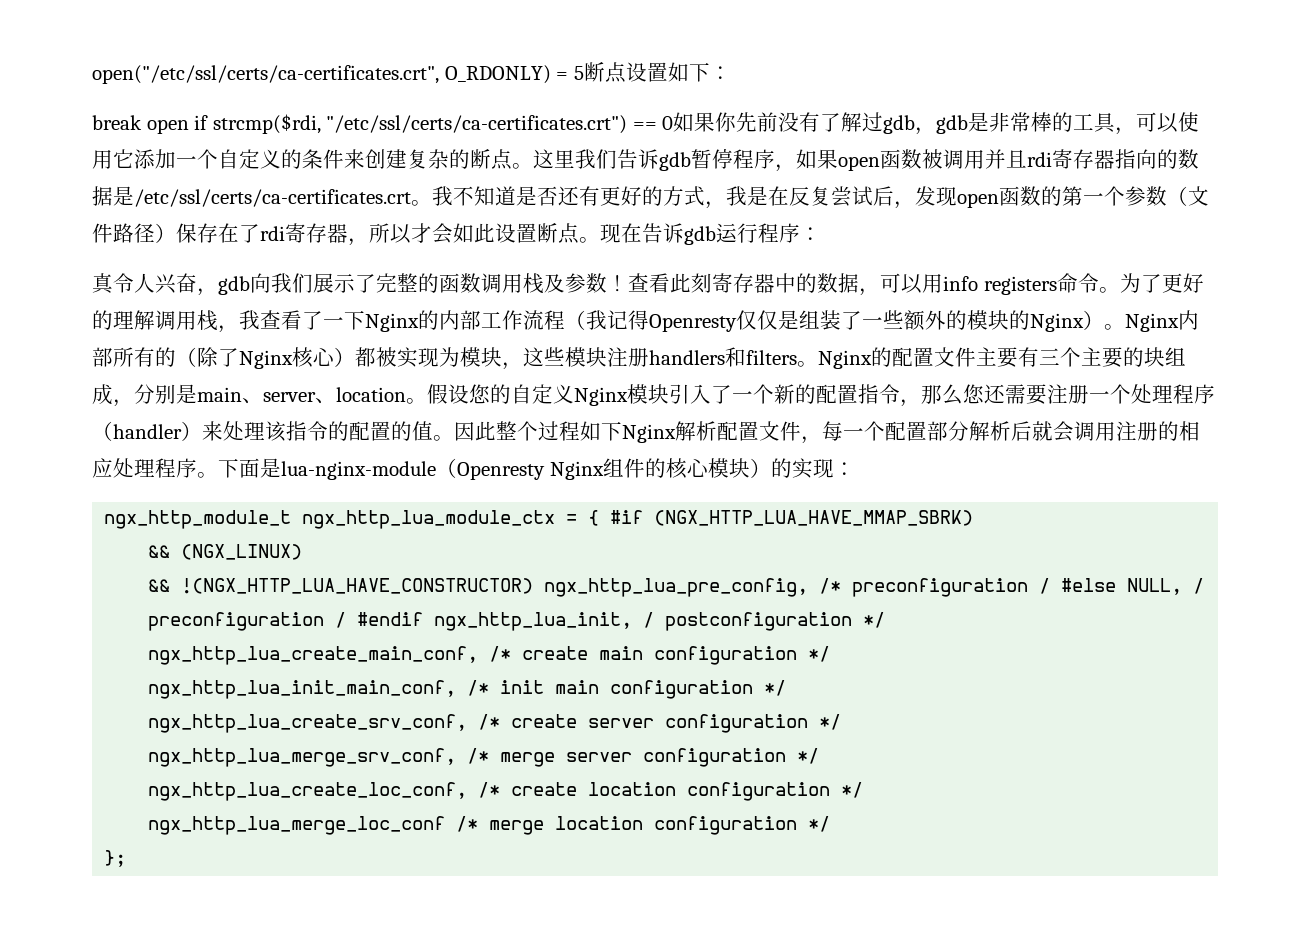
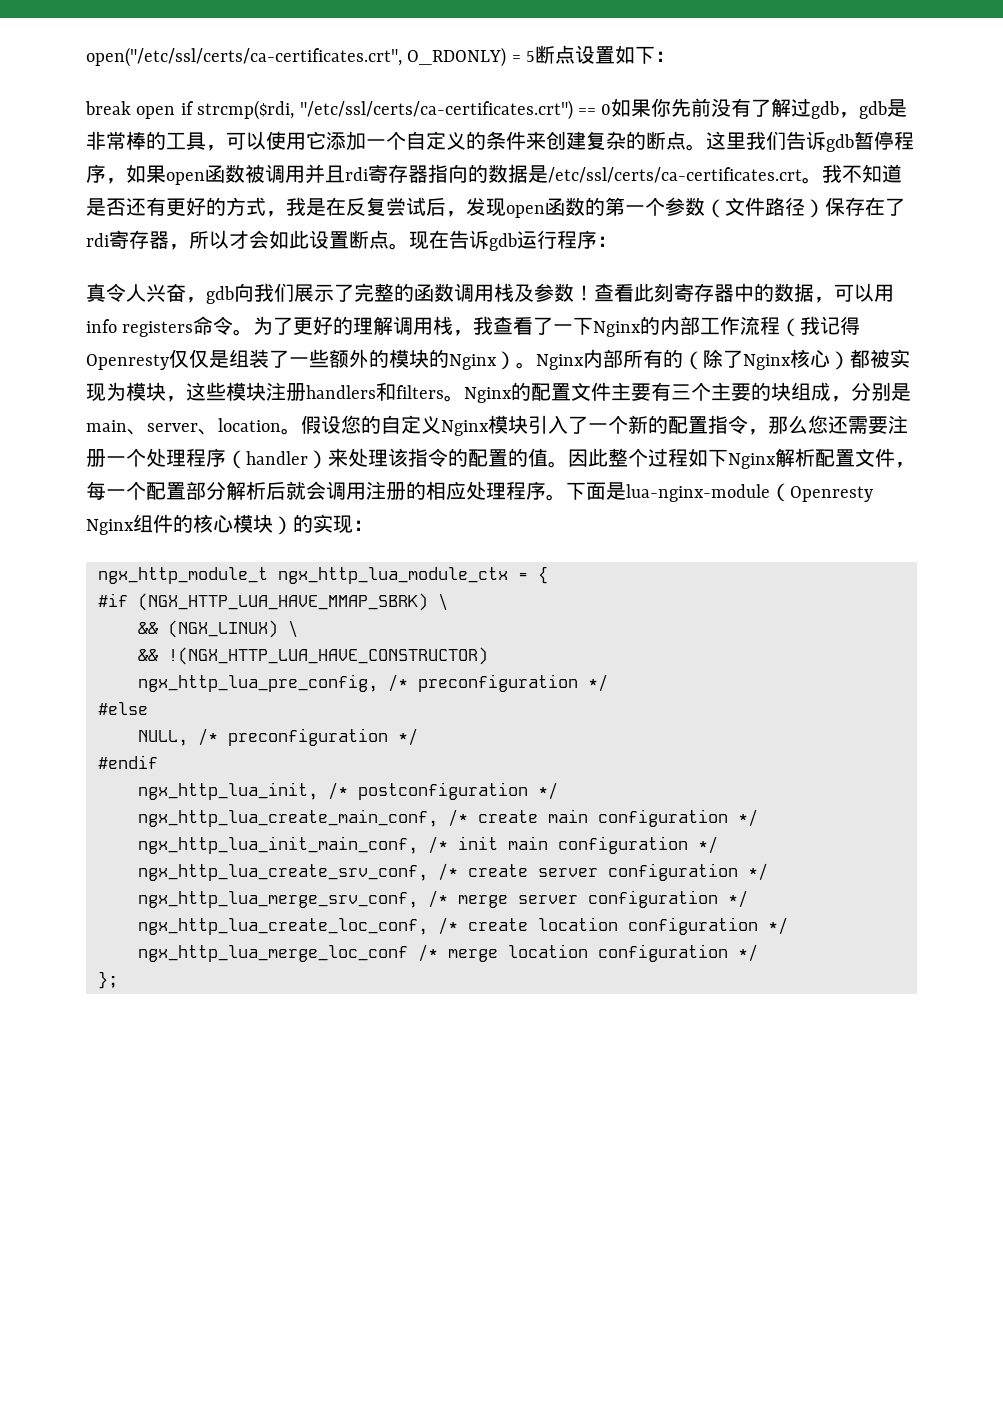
(600, 518) none -> (548, 575) //
(974, 518) none -> [438,593,448,611] \
(303, 552) none -> [288,620,298,638] \
(534, 586) none -> (488, 656) //
[1039,578,1051,594] / -> [588,674,608,692] */ //
[1127,578,1205,595] [148,612,347,631] NULL, / preconfiguration / -> [138,728,418,746] // NULL, /* preconfiguration */ //
[434,612,655,631] ngx_http_lua_init, / -> [138,782,348,800] // ngx_http_lua_init, /*

